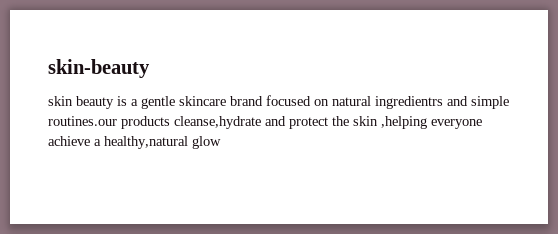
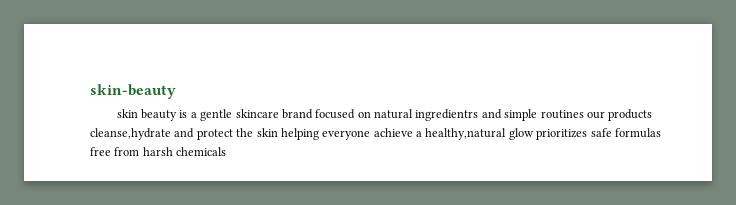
[48,116,117,126] routines.our -> [540,110,605,119] routines our
[381,116,427,129] ,helping -> [280,128,319,140] helping
(221, 142) none -> [536,128,661,140] [90,147,227,156] prioritizes safe formulas free from harsh chemicals

